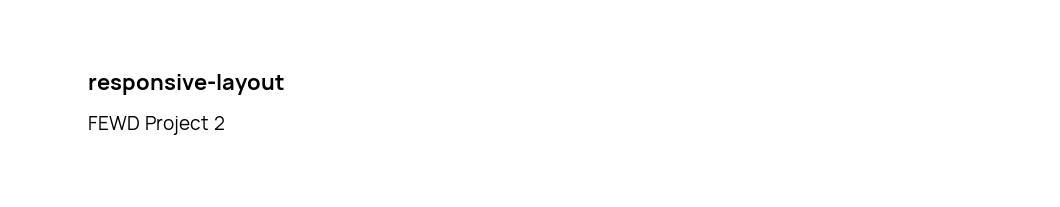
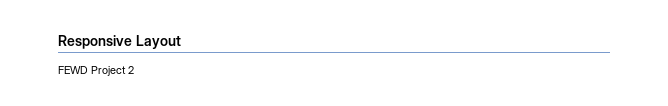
[88,74,285,95] responsive-layout -> [58,35,181,49] Responsive Layout

